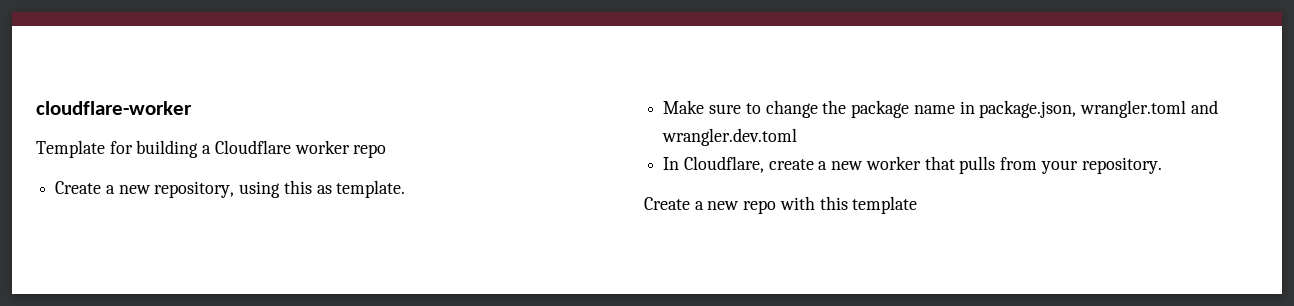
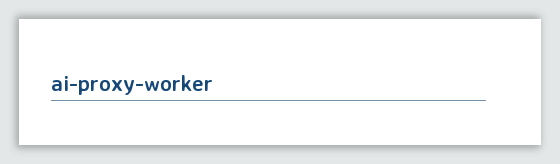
[36,101,192,115] [36,140,387,158] [55,180,406,198] [663,100,1218,118] [662,128,798,146] [663,156,1162,174] [644,196,918,214] cloudflare-worker // Template for building a Cloudflare worker repo // Create a new repository, using this as template. // Make sure to change the package name in package.json, wrangler.toml and wrangler.dev.toml // In Cloudflare, create a new worker that pulls from your repository. // Create a new repo with this template -> [51,75,213,95] ai-proxy-worker

